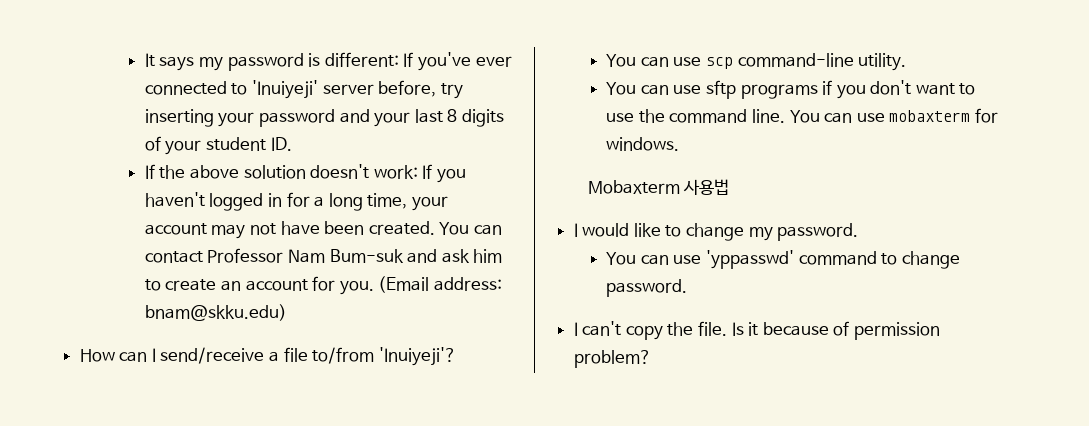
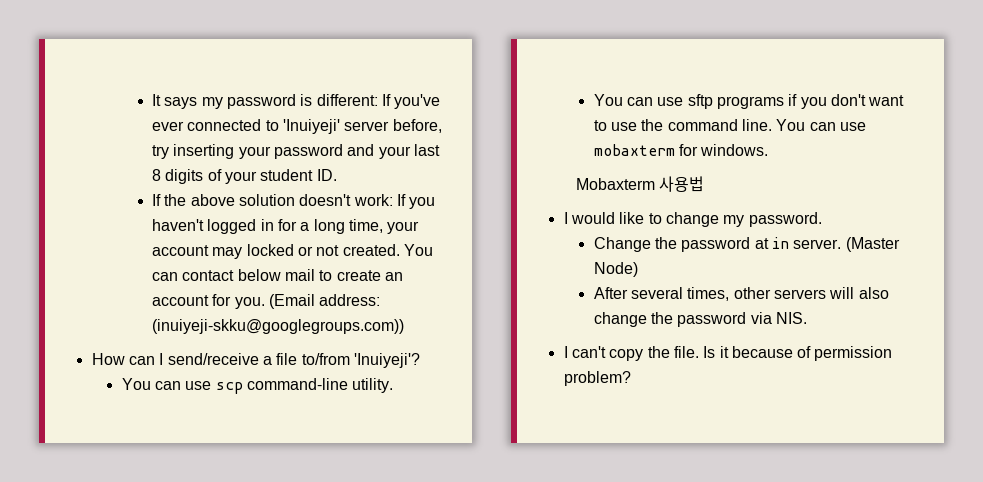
[249,221,365,235] not have been -> [246,244,340,256] locked or not
[207,248,503,263] Professor Nam Bum-suk and ask him -> [237,269,315,281] below mail
[144,304,287,321] bnam@skku.edu) -> [151,319,404,334] (inuiyeji-skku@googlegroups.com))
[606,250,960,269] [606,279,688,297] You can use 'yppasswd' command to change password. -> [593,237,900,252] [593,262,638,277] [593,287,889,301] [593,312,808,327] Change the password at in server. (Master Node) // After several times, other servers will also change the password via NIS.

